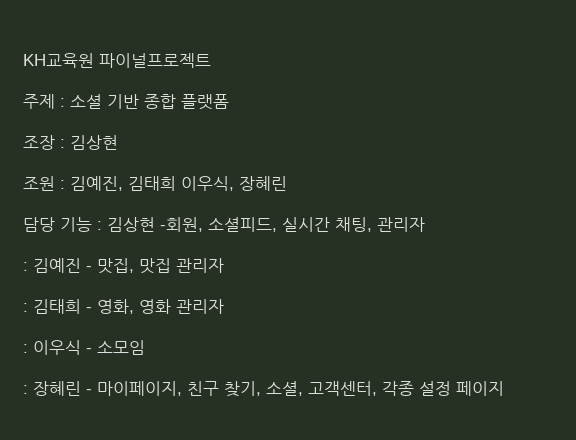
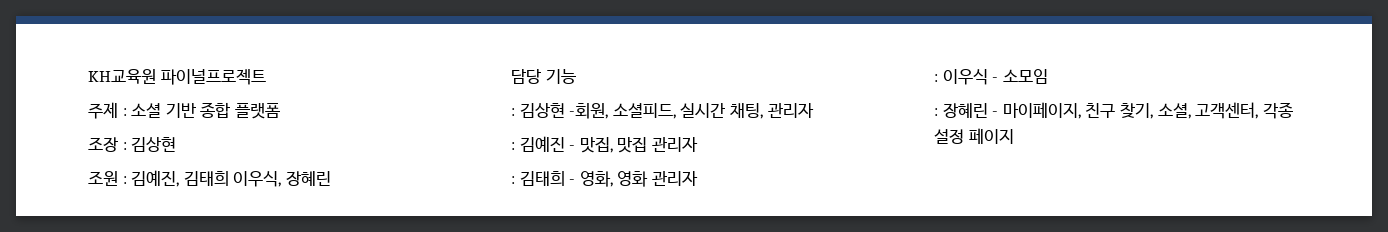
(92, 224) none -> (576, 76) //

